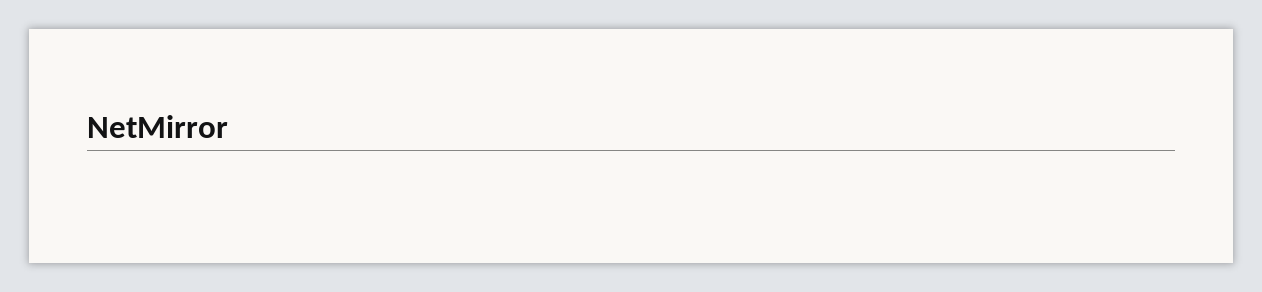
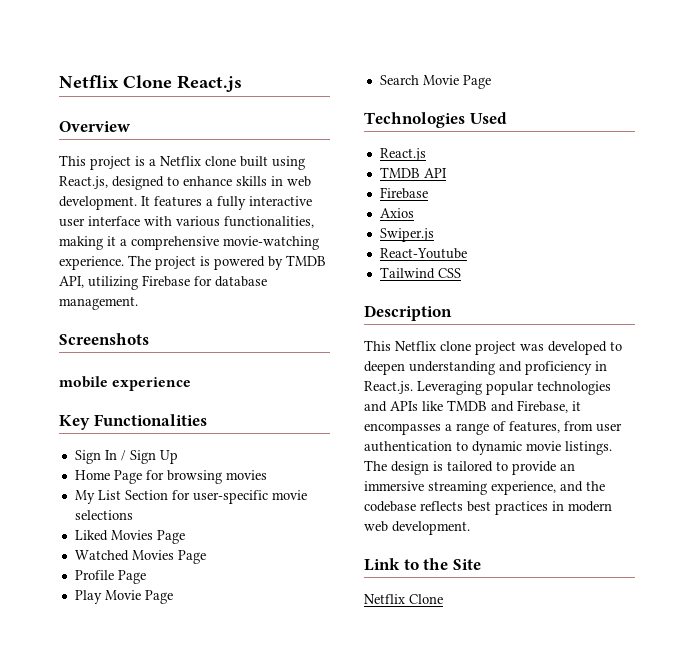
[87,115,228,138] NetMirror -> [59,75,242,92] [59,121,131,132] [59,155,305,170] [59,176,311,190] [59,196,312,210] [59,216,314,228] [59,236,319,250] [59,255,326,270] [59,275,267,290] [59,296,138,310] [59,333,149,345] [59,376,192,391] [59,414,207,430] [74,450,178,464] [74,470,267,484] [74,490,307,504] [74,510,133,520] [74,530,185,544] [74,550,206,564] [74,570,146,584] [74,590,173,604] [379,75,491,89] [364,112,507,128] [379,148,426,161] [379,167,447,178] [379,187,428,199] [379,208,414,218] [379,228,434,242] [379,248,467,259] [379,267,461,279] [364,305,452,321] [364,340,622,355] [364,361,607,375] [364,381,611,395] [364,400,581,413] [364,421,622,435] [364,441,612,455] [364,460,575,475] [364,481,605,495] [364,501,612,515] [364,521,470,535] [364,558,481,571] [364,594,443,604] Netflix Clone React.js // Overview // This project is a Netflix clone built using React.js, designed to enhance skills in web development. It features a fully interactive user interface with various functionalities, making it a comprehensive movie-watching experience. The project is powered by TMDB API, utilizing Firebase for database management. // Screenshots // mobile experience // Key Functionalities // Sign In / Sign Up // Home Page for browsing movies // My List Section for user-specific movie selections // Liked Movies Page // Watched Movies Page // Profile Page // Play Movie Page // Search Movie Page // Technologies Used // React.js // TMDB API // Firebase // Axios // Swiper.js // React-Youtube // Tailwind CSS // Description // This Netflix clone project was developed to deepen understanding and proficiency in React.js. Leveraging popular technologies and APIs like TMDB and Firebase, it encompasses a range of features, from user authentication to dynamic movie listings. The design is tailored to provide an immersive streaming experience, and the codebase reflects best practices in modern web development. // Link to the Site // Netflix Clone

